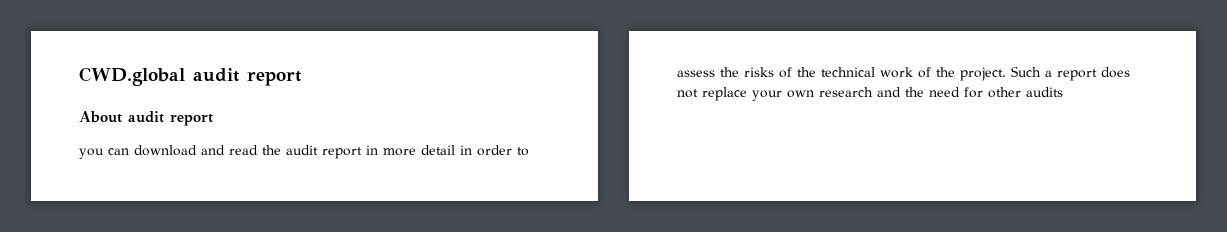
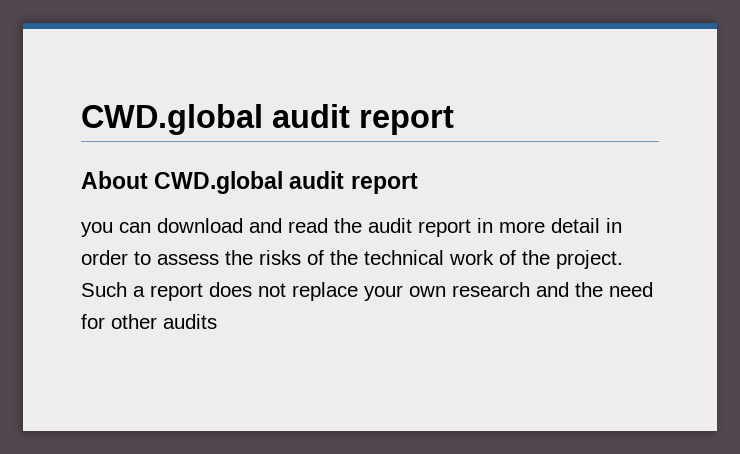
(122, 117) none -> [154,171,284,194] CWD.global

